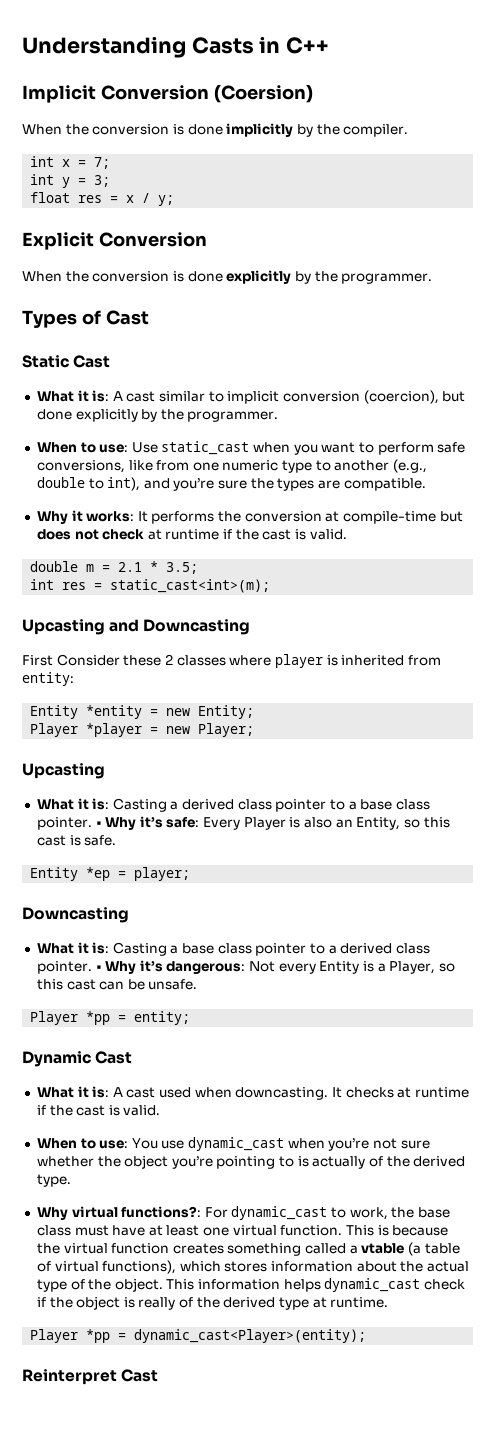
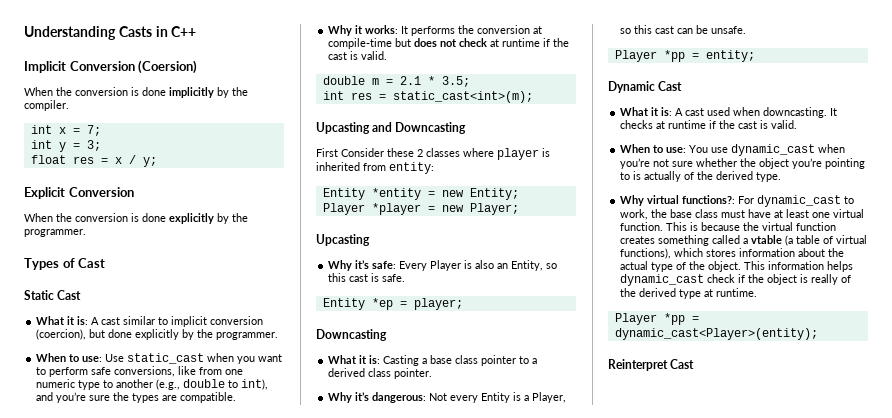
[36,798,430,812] [36,817,102,830] What it is: Casting a derived class pointer to a base class pointer. • -> (370, 240) none
[95,965,102,971] • -> (433, 373) //

